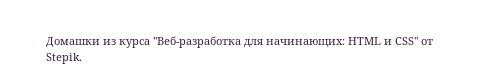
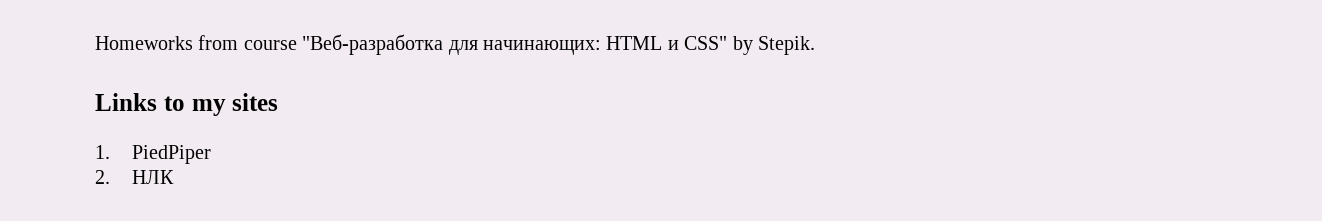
[46,37,150,48] Домашки из курса -> [95,35,297,50] Homeworks from course
[421,39,433,45] от -> [732,36,753,55] by
(82, 58) none -> [95,93,279,116] [95,145,212,164] [95,170,175,184] // Links to my sites // 1. PiedPiper // 2. НЛК

